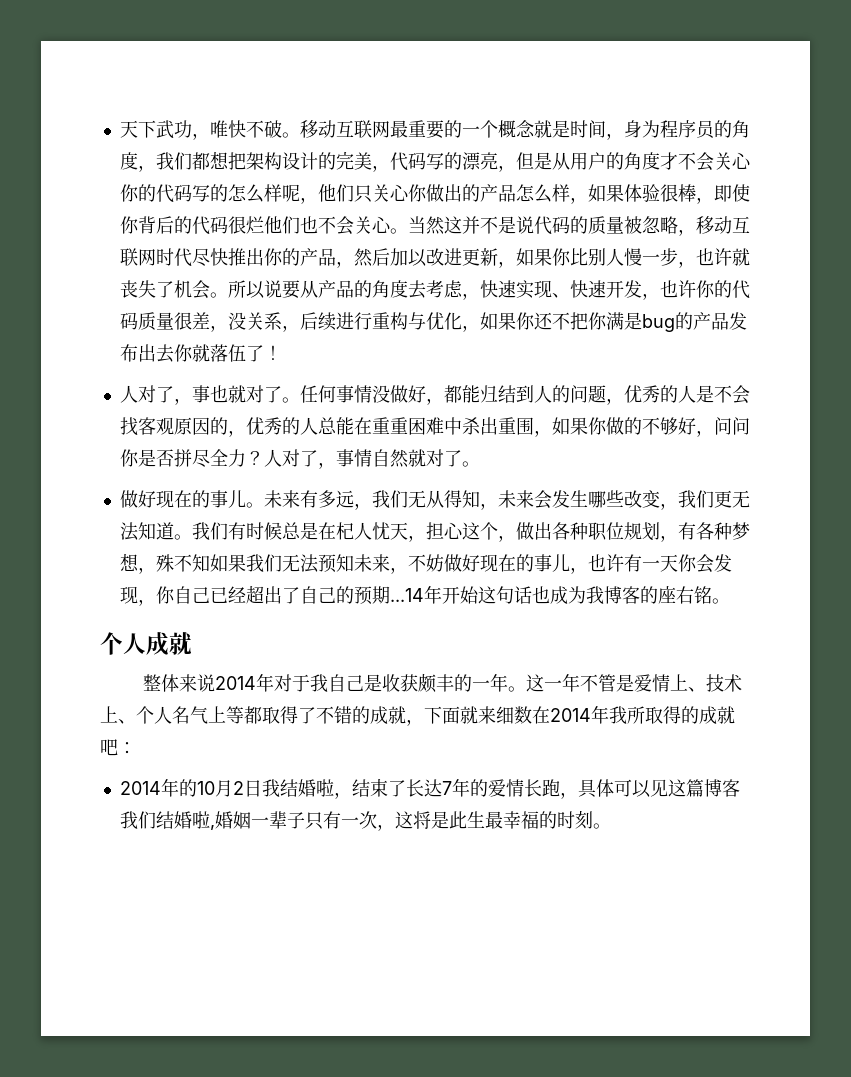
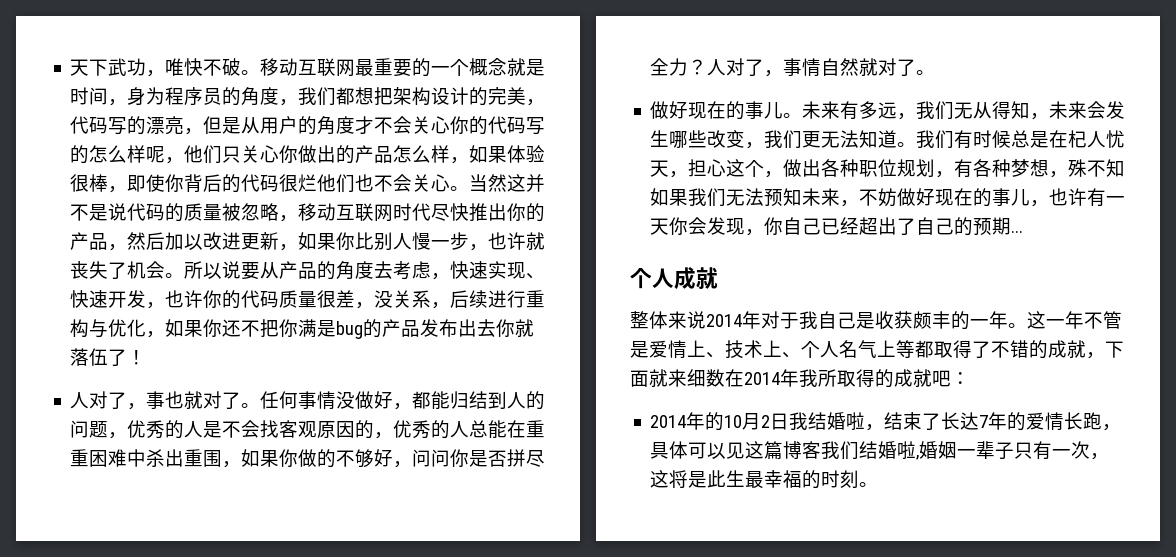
[389,585,730,604] ...14年开始这句话也成为我博客的座右铭。 -> [1011,230,1024,233] ...

